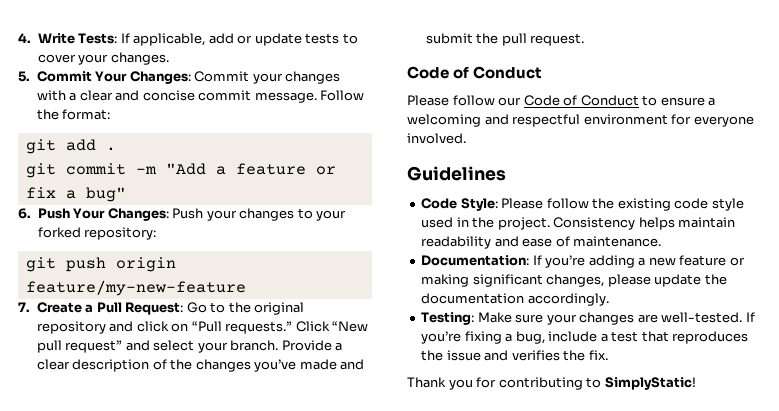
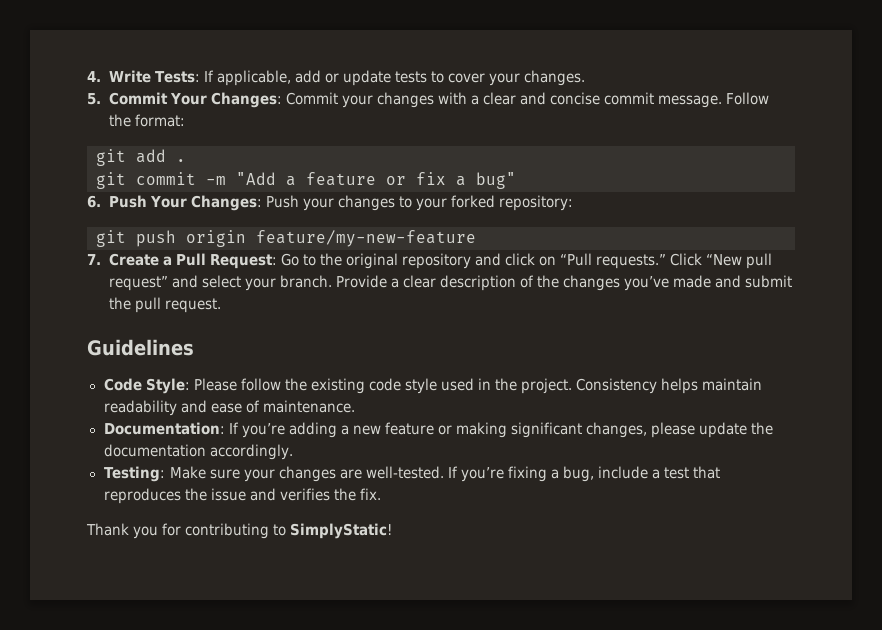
[407,66,543,79] [407,95,716,106] [407,114,754,127] [407,133,466,144] // Code of Conduct // Please follow our Code of Conduct to ensure a welcoming and respectful environment for everyone involved. -> (221, 305) none

